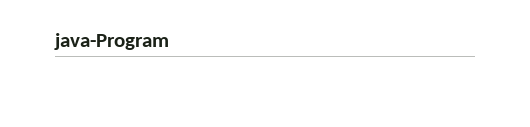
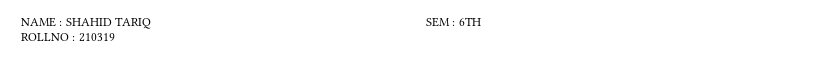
[54,33,169,50] java-Program -> [21,17,152,29] [21,33,115,42] [426,17,481,27] NAME : SHAHID TARIQ // ROLLNO : 210319 // SEM : 6TH

